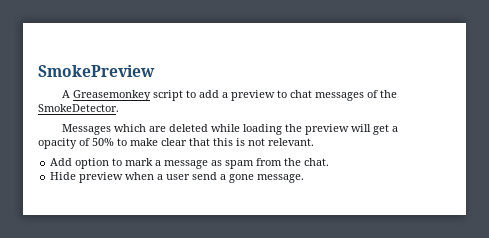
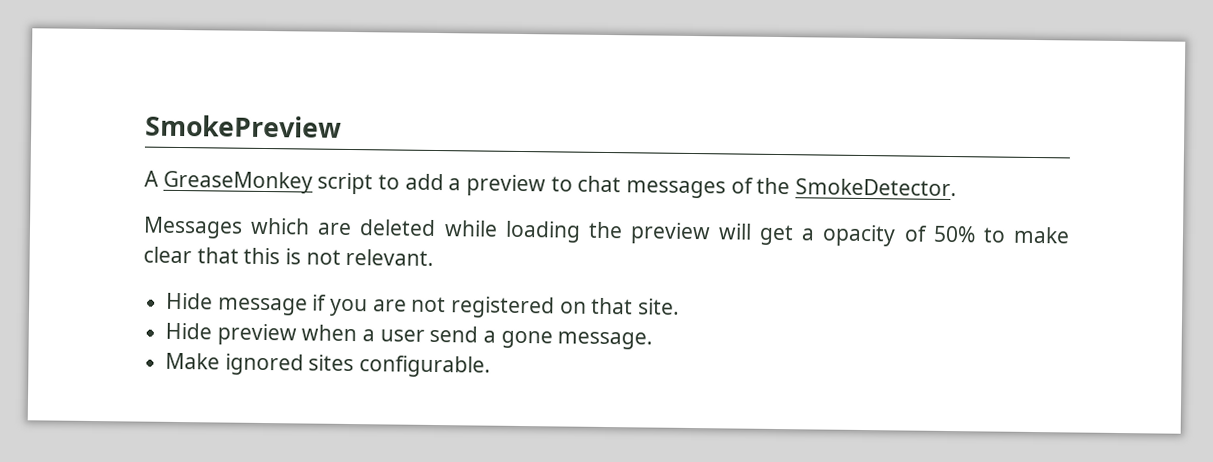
[73,90,152,101] Greasemonkey -> [162,170,313,194] GreaseMonkey
[50,158,330,169] Add option to mark a message as spam from the chat. -> [166,292,681,319] Hide message if you are not registered on that site.
(305, 178) none -> [165,352,492,378] // Make ignored sites configurable.

